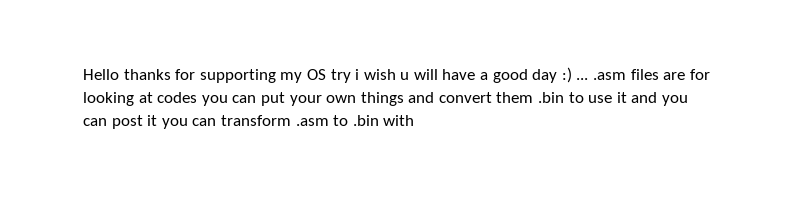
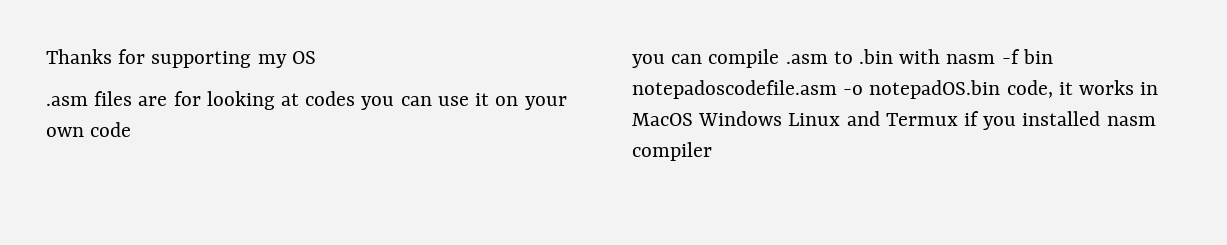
[83,69,171,80] Hello thanks -> [46,49,112,64] Thanks
[330,67,589,83] try i wish u will have a good day :) ... -> (316, 57) //
[260,92,689,106] [83,115,415,129] put your own things and convert them .bin to use it and you can post it you can transform .asm to .bin with -> [437,93,567,110] [46,122,132,137] [632,49,1053,68] [632,80,1159,99] [632,111,1156,130] [632,142,712,161] use it on your own code // you can compile .asm to .bin with nasm -f bin notepadoscodefile.asm -o notepadOS.bin code, it works in MacOS Windows Linux and Termux if you installed nasm compiler

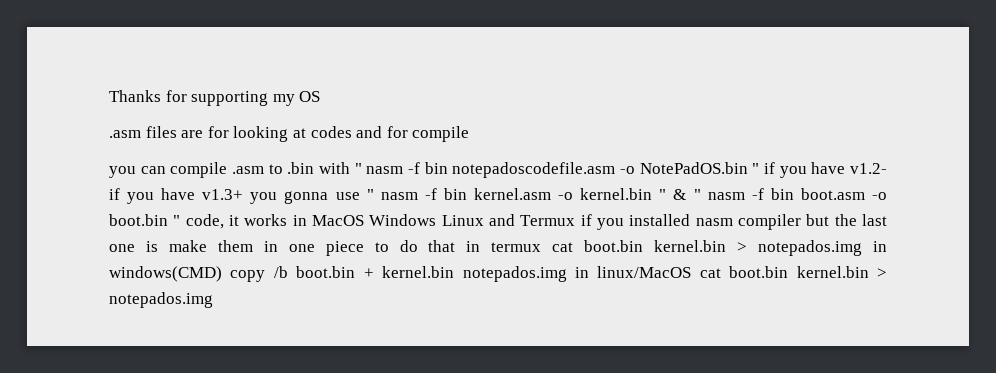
[361,93,567,110] [46,122,132,137] you can use it on your own code -> [356,126,470,142] and for compile
(941, 56) none -> [354,163,362,174] "
[869,80,1001,99] notepadOS.bin -> [639,162,887,178] [109,188,887,204] [109,214,181,226] NotePadOS.bin " if you have v1.2- if you have v1.3+ you gonna use " nasm -f bin kernel.asm -o kernel.bin " & " nasm -f bin boot.asm -o boot.bin "
(712, 151) none -> [806,214,888,226] [109,240,888,256] [109,266,887,282] [109,292,213,308] but the last one is make them in one piece to do that in termux cat boot.bin kernel.bin > notepados.img in windows(CMD) copy /b boot.bin + kernel.bin notepados.img in linux/MacOS cat boot.bin kernel.bin > notepados.img

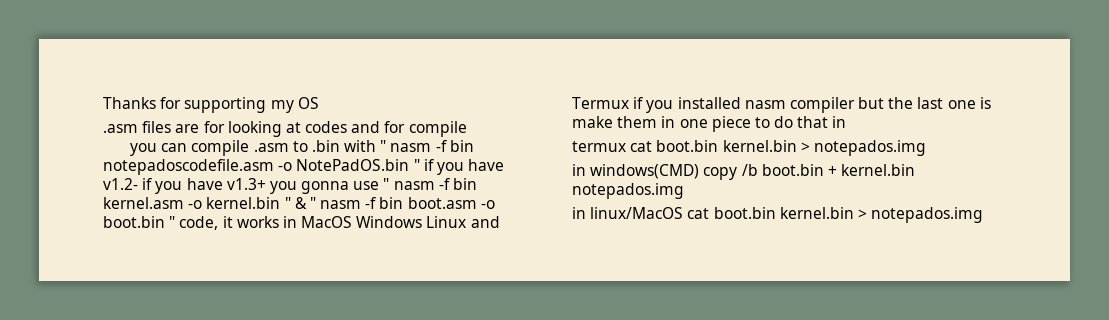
(481, 246) none -> (847, 122) //
(863, 248) none -> (926, 148) //
(567, 274) none -> (684, 191) //

